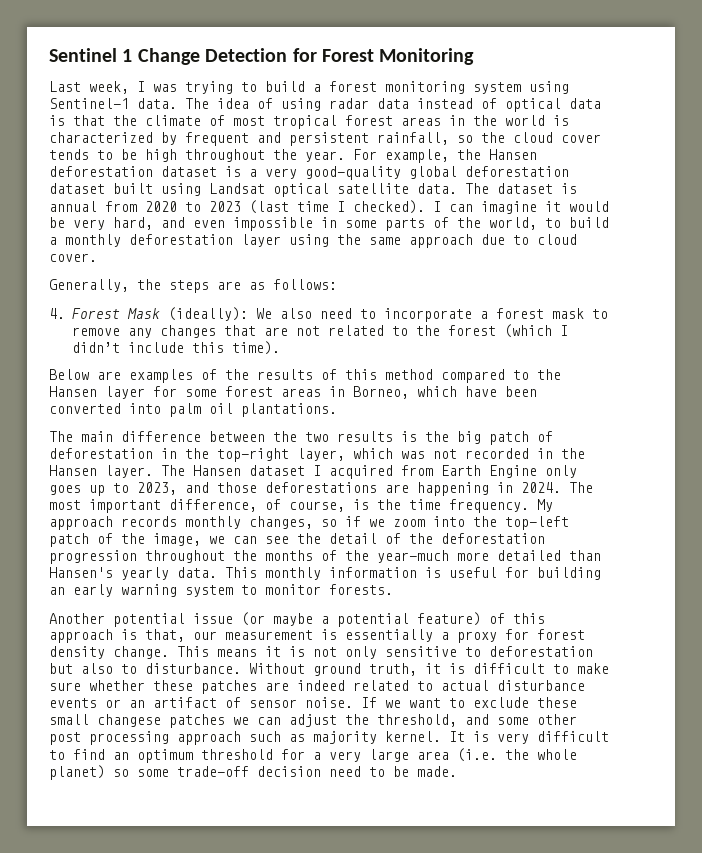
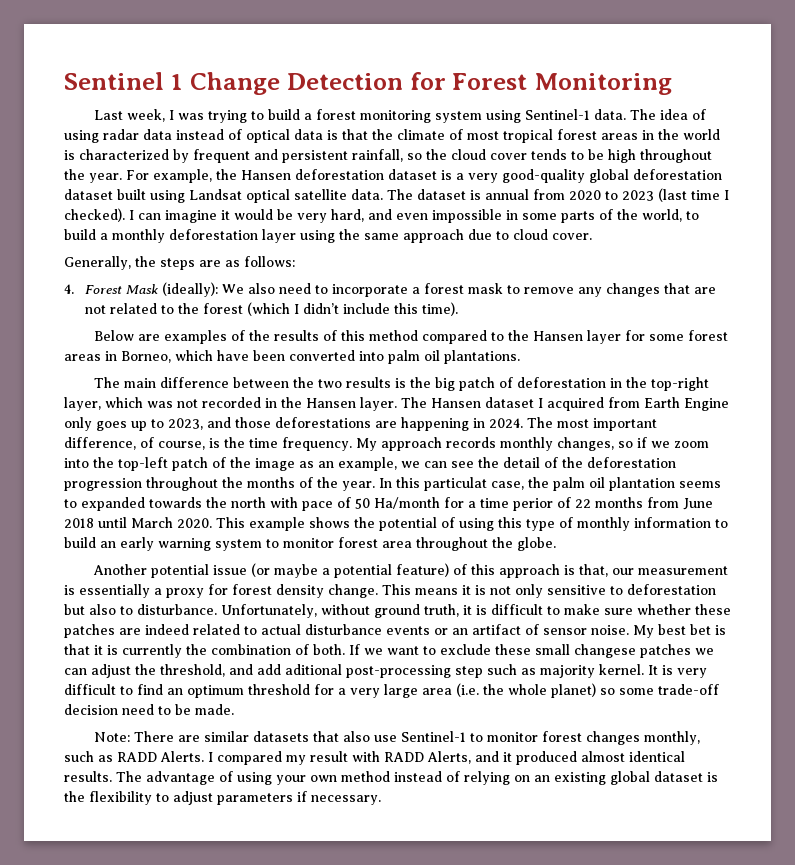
[153,533,201,546] image, -> [255,457,397,471] image as an example,
[377,550,601,563] [49,567,601,580] year—much more detailed than Hansen's yearly data. This monthly information is useful for building -> [342,477,721,491] [64,497,713,511] [64,517,728,531] [64,537,96,548] year. In this particulat case, the palm oil plantation seems to expanded towards the north with pace of 50 Ha/month for a time perior of 22 months from June 2018 until March 2020. This example shows the potential of using this type of monthly information to build
[329,584,393,595] forests. -> [338,537,556,551] forest area throughout the globe.
[249,663,305,674] Without -> [221,604,370,618] Unfortunately, without
(353, 702) none -> [633,624,726,638] [64,644,345,658] My best bet is that it is currently the combination of both.
[497,714,577,725] [49,731,241,745] some other post processing approach -> [257,664,483,678] add aditional post-processing step
(457, 771) none -> [93,731,700,745] [64,751,685,765] [64,771,718,785] [64,791,381,805] // Note: There are similar datasets that also use Sentinel-1 to monitor forest changes monthly, such as RADD Alerts. I compared my result with RADD Alerts, and it produced almost identical results. The advantage of using your own method instead of relying on an existing global dataset is the flexibility to adjust parameters if necessary.

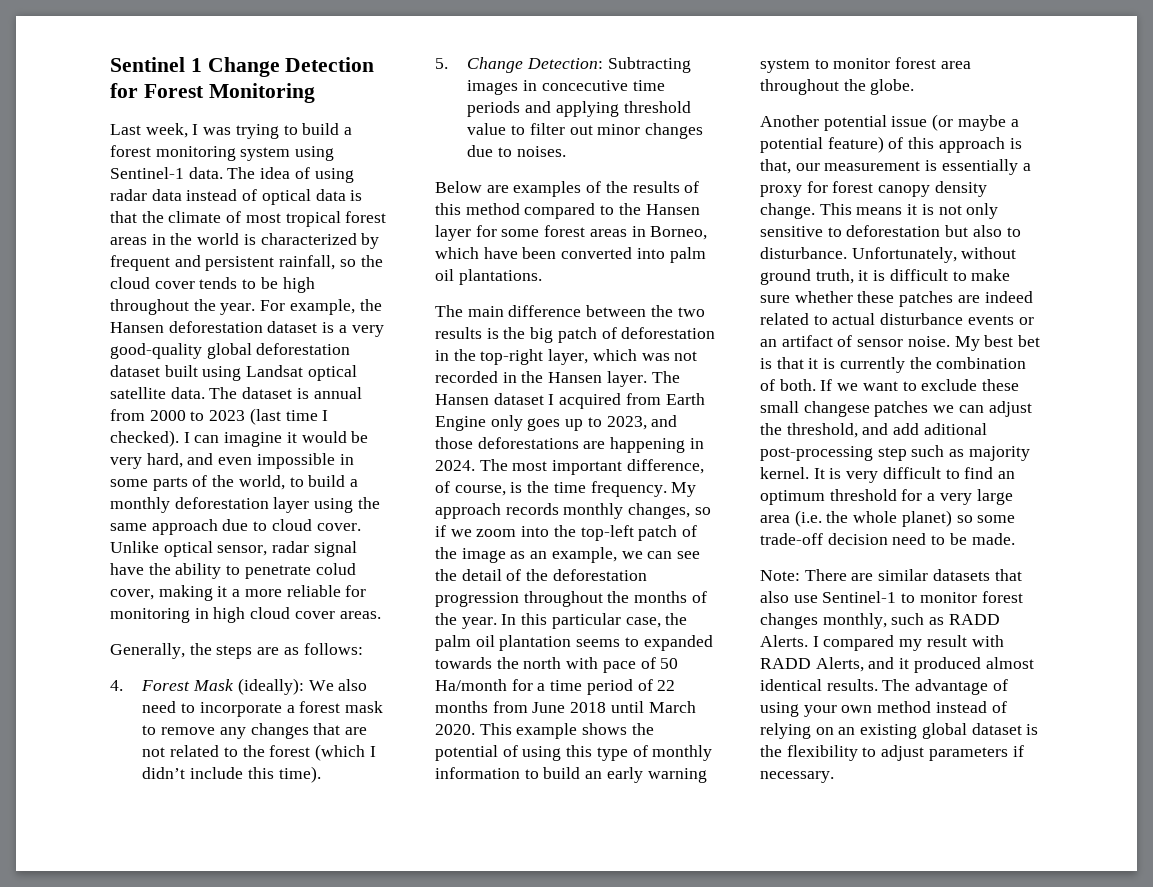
[569,190,601,200] 2020 -> [149,410,186,421] 2000
(592, 236) none -> [110,541,357,557] [110,563,356,579] [110,585,367,601] [110,607,381,623] Unlike optical sensor, radar signal have the ability to penetrate colud cover, making it a more reliable for monitoring in high cloud cover areas.
(459, 309) none -> [435,57,691,73] [467,80,665,95] [467,101,691,117] [467,123,703,139] [467,145,566,157] // 5. Change Detection: Subtracting images in concecutive time periods and applying threshold value to filter out minor changes due to noises.
[424,477,487,491] particulat -> [551,613,621,629] particular
[513,498,553,511] perior -> [586,679,633,695] period
(272, 589) none -> [878,185,931,197] canopy

